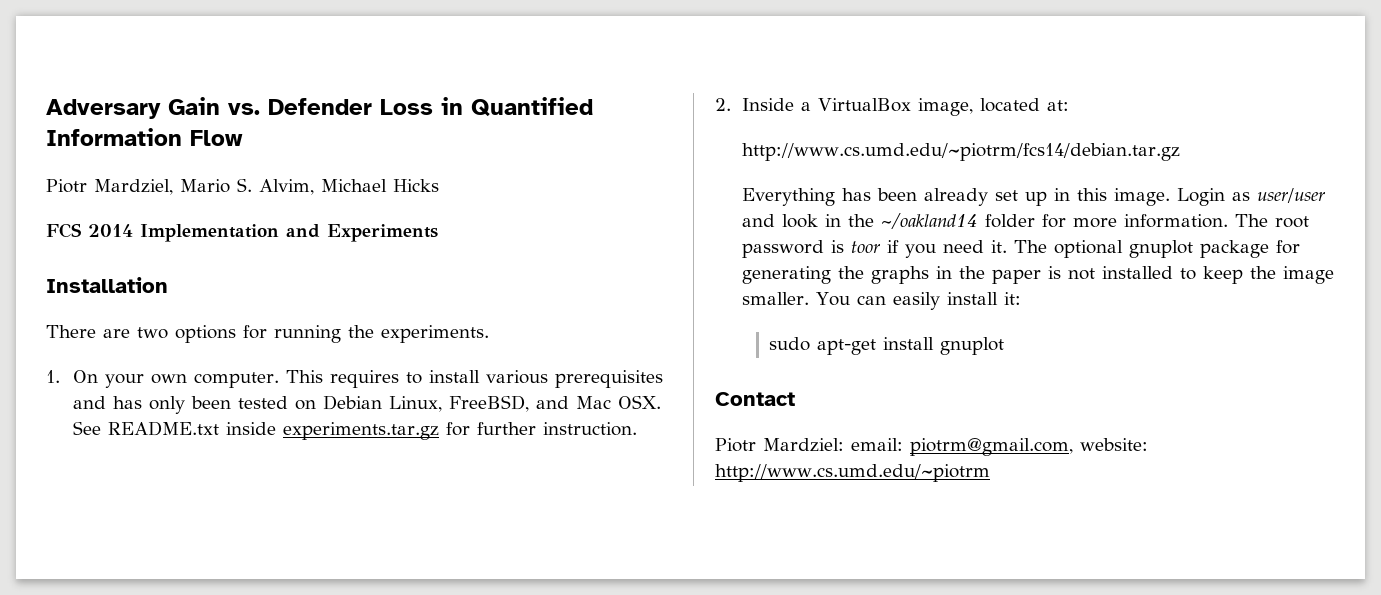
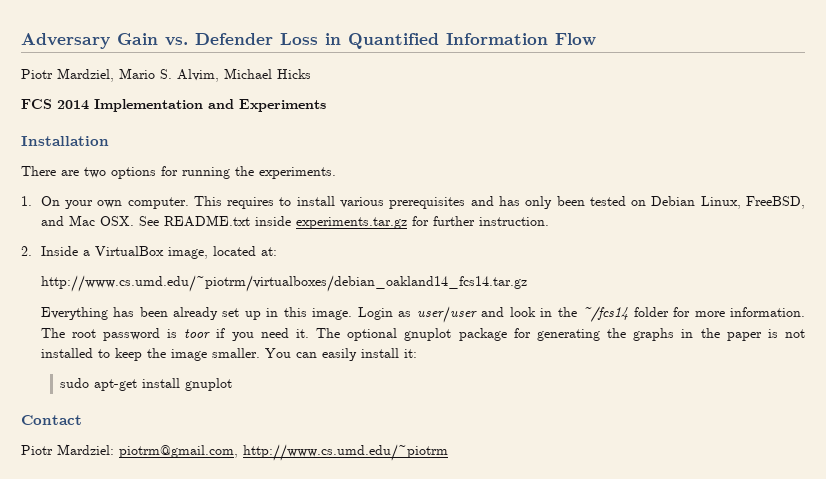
[742,143,1181,161] http://www.cs.umd.edu/~piotrm/fcs14/debian.tar.gz -> [40,275,527,292] http://www.cs.umd.edu/~piotrm/virtualboxes/debian_oakland14_fcs14.tar.gz
[881,213,979,229] ~/oakland14 -> [582,306,629,322] ~/fcs14
[851,438,1148,456] email: piotrm@gmail.com, website: -> [119,445,238,458] piotrm@gmail.com,

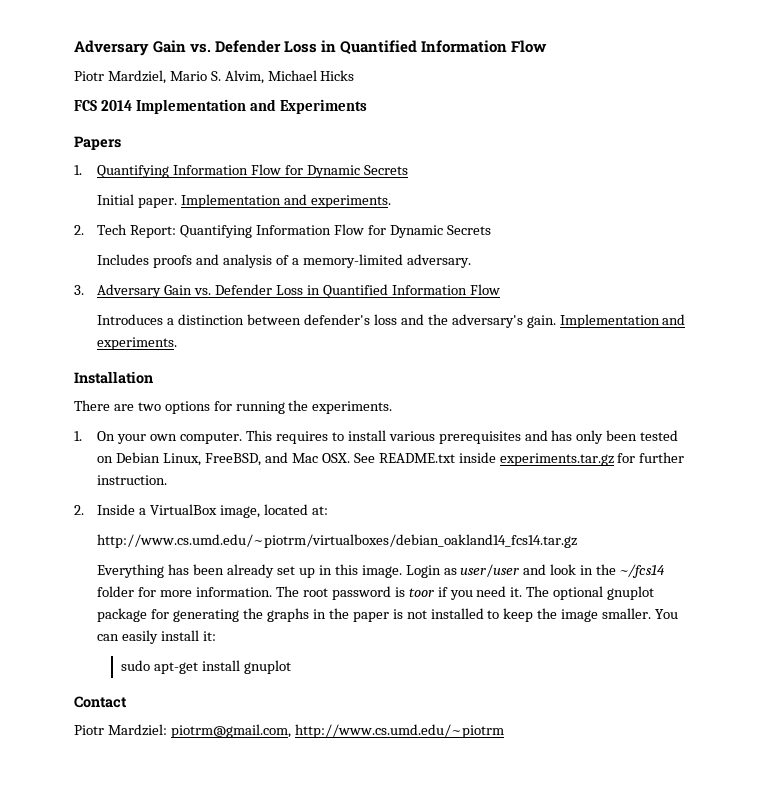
(326, 105) none -> [74,136,121,150] [74,164,408,178] [97,194,392,208] [74,224,491,238] [97,254,471,268] [74,284,500,298] [97,314,686,328] [97,337,178,350] // Papers // 1. Quantifying Information Flow for Dynamic Secrets // Initial paper. Implementation and experiments. // 2. Tech Report: Quantifying Information Flow for Dynamic Secrets // Includes proofs and analysis of a memory-limited adversary. // 3. Adversary Gain vs. Defender Loss in Quantified Information Flow // Introduces a distinction between defender's loss and the adversary's gain. Implementation and experiments.

